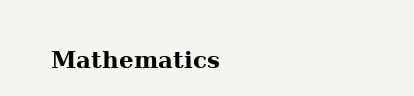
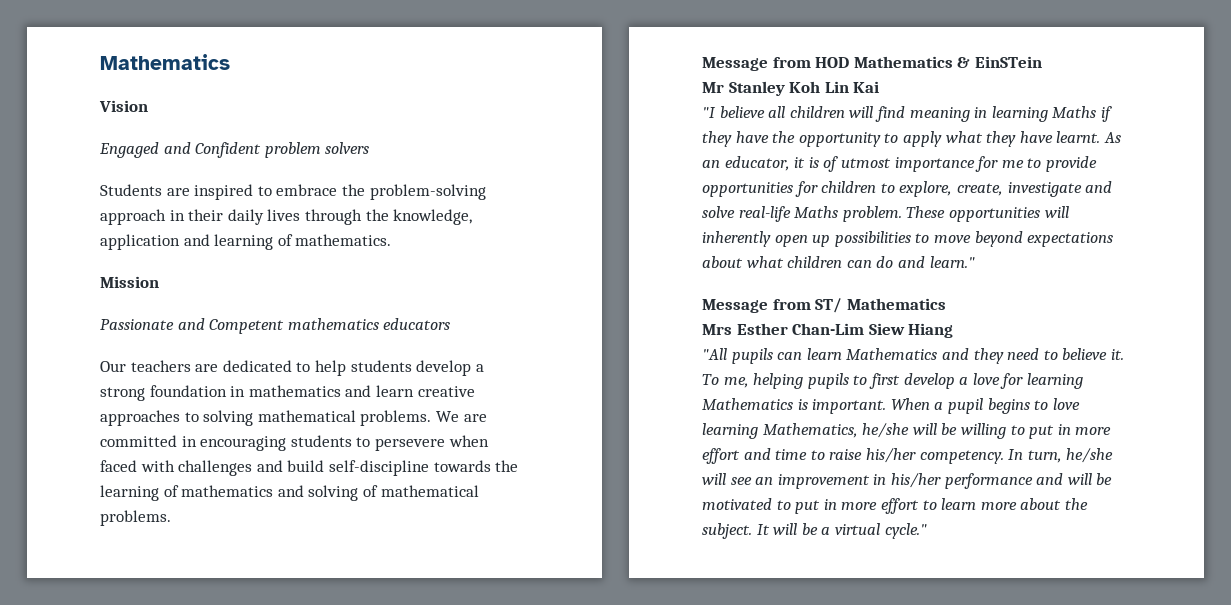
[51,51,220,68] Mathematics -> [100,54,230,70] [99,100,148,112] [99,142,370,158] [100,184,486,200] [100,209,473,225] [100,234,392,250] [100,276,159,288] [100,318,451,334] [100,360,484,376] [100,385,475,401] [100,410,487,426] [100,435,489,451] [100,460,519,476] [100,485,479,501] [100,510,171,526] [702,56,1042,71] [702,81,880,96] [702,106,1112,122] [702,131,1121,147] [702,156,1097,172] [702,181,1113,197] [702,206,1069,222] [702,231,1114,247] [702,256,975,268] [702,298,946,313] [702,323,954,338] [702,348,1124,364] [702,373,1083,389] [702,398,1080,414] [702,423,1112,439] [702,448,1114,464] [702,473,1113,489] [702,498,1088,514] [702,523,927,539] Mathematics // Vision // Engaged and Confident problem solvers // Students are inspired to embrace the problem-solving approach in their daily lives through the knowledge, application and learning of mathematics. // Mission // Passionate and Competent mathematics educators // Our teachers are dedicated to help students develop a strong foundation in mathematics and learn creative approaches to solving mathematical problems. We are committed in encouraging students to persevere when faced with challenges and build self-discipline towards the learning of mathematics and solving of mathematical problems. // Message from HOD Mathematics & EinSTein // Mr Stanley Koh Lin Kai // "I believe all children will find meaning in learning Maths if they have the opportunity to apply what they have learnt. As an educator, it is of utmost importance for me to provide opportunities for children to explore, create, investigate and solve real-life Maths problem. These opportunities will inherently open up possibilities to move beyond expectations about what children can do and learn." // Message from ST/ Mathematics // Mrs Esther Chan-Lim Siew Hiang // "All pupils can learn Mathematics and they need to believe it. To me, helping pupils to first develop a love for learning Mathematics is important. When a pupil begins to love learning Mathematics, he/she will be willing to put in more effort and time to raise his/her competency. In turn, he/she will see an improvement in his/her performance and will be motivated to put in more effort to learn more about the subject. It will be a virtual cycle."

